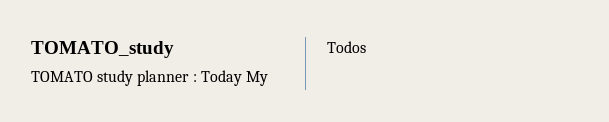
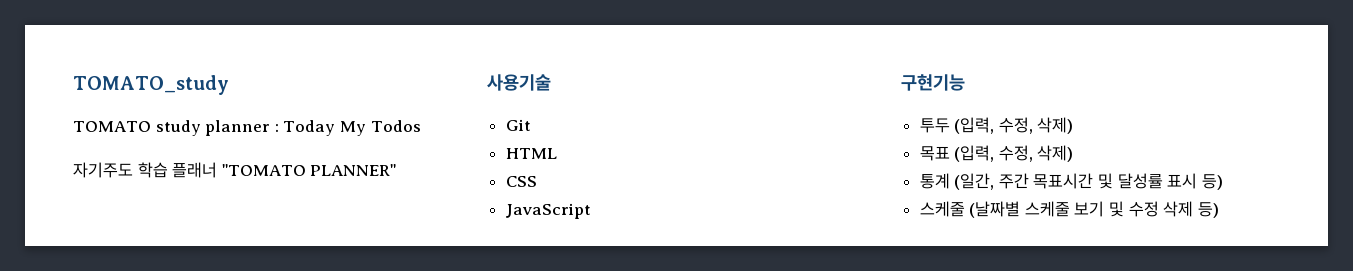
(366, 47) none -> [73,162,397,178] [487,74,551,91] [505,119,531,131] [505,148,557,159] [505,176,537,187] [505,203,591,219] [901,74,965,91] [919,117,1074,134] [919,145,1074,162] [919,173,1223,190] [919,201,1219,218] // 자기주도 학습 플래너 "TOMATO PLANNER" // 사용기술 // Git // HTML // CSS // JavaScript // 구현기능 // 투두 (입력, 수정, 삭제) // 목표 (입력, 수정, 삭제) // 통계 (일간, 주간 목표시간 및 달성률 표시 등) // 스케줄 (날짜별 스케줄 보기 및 수정 삭제 등)

